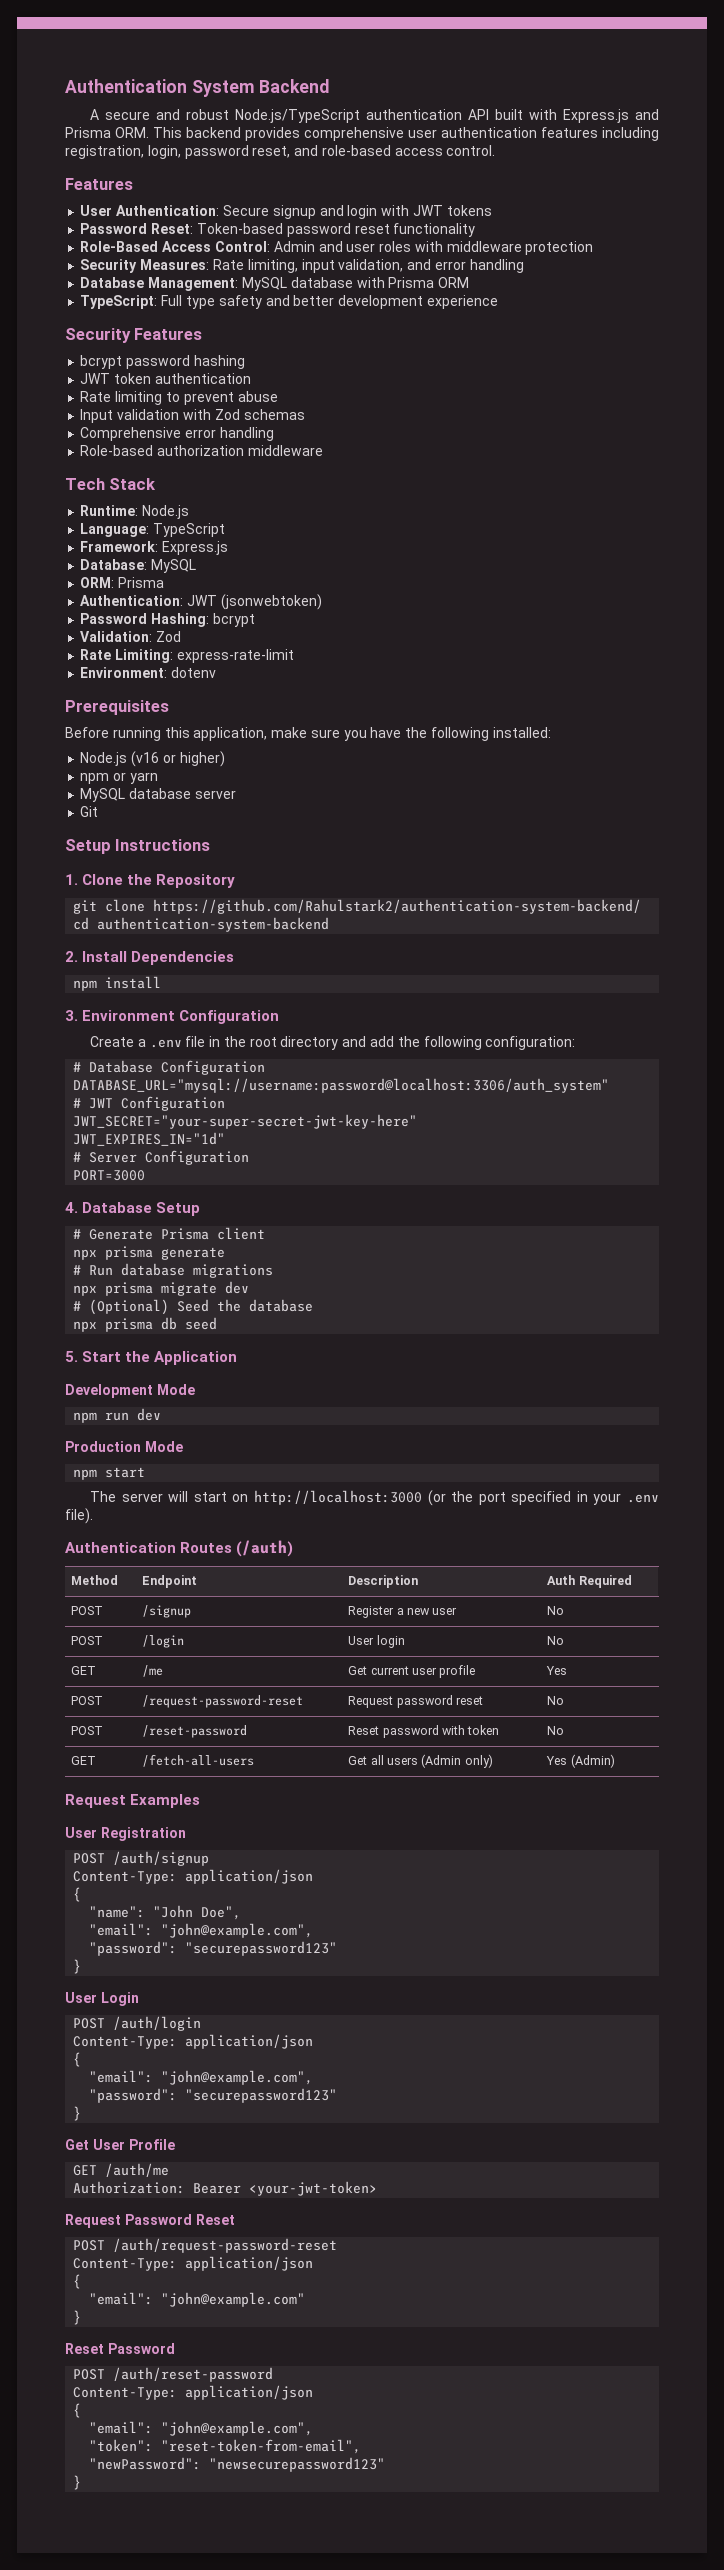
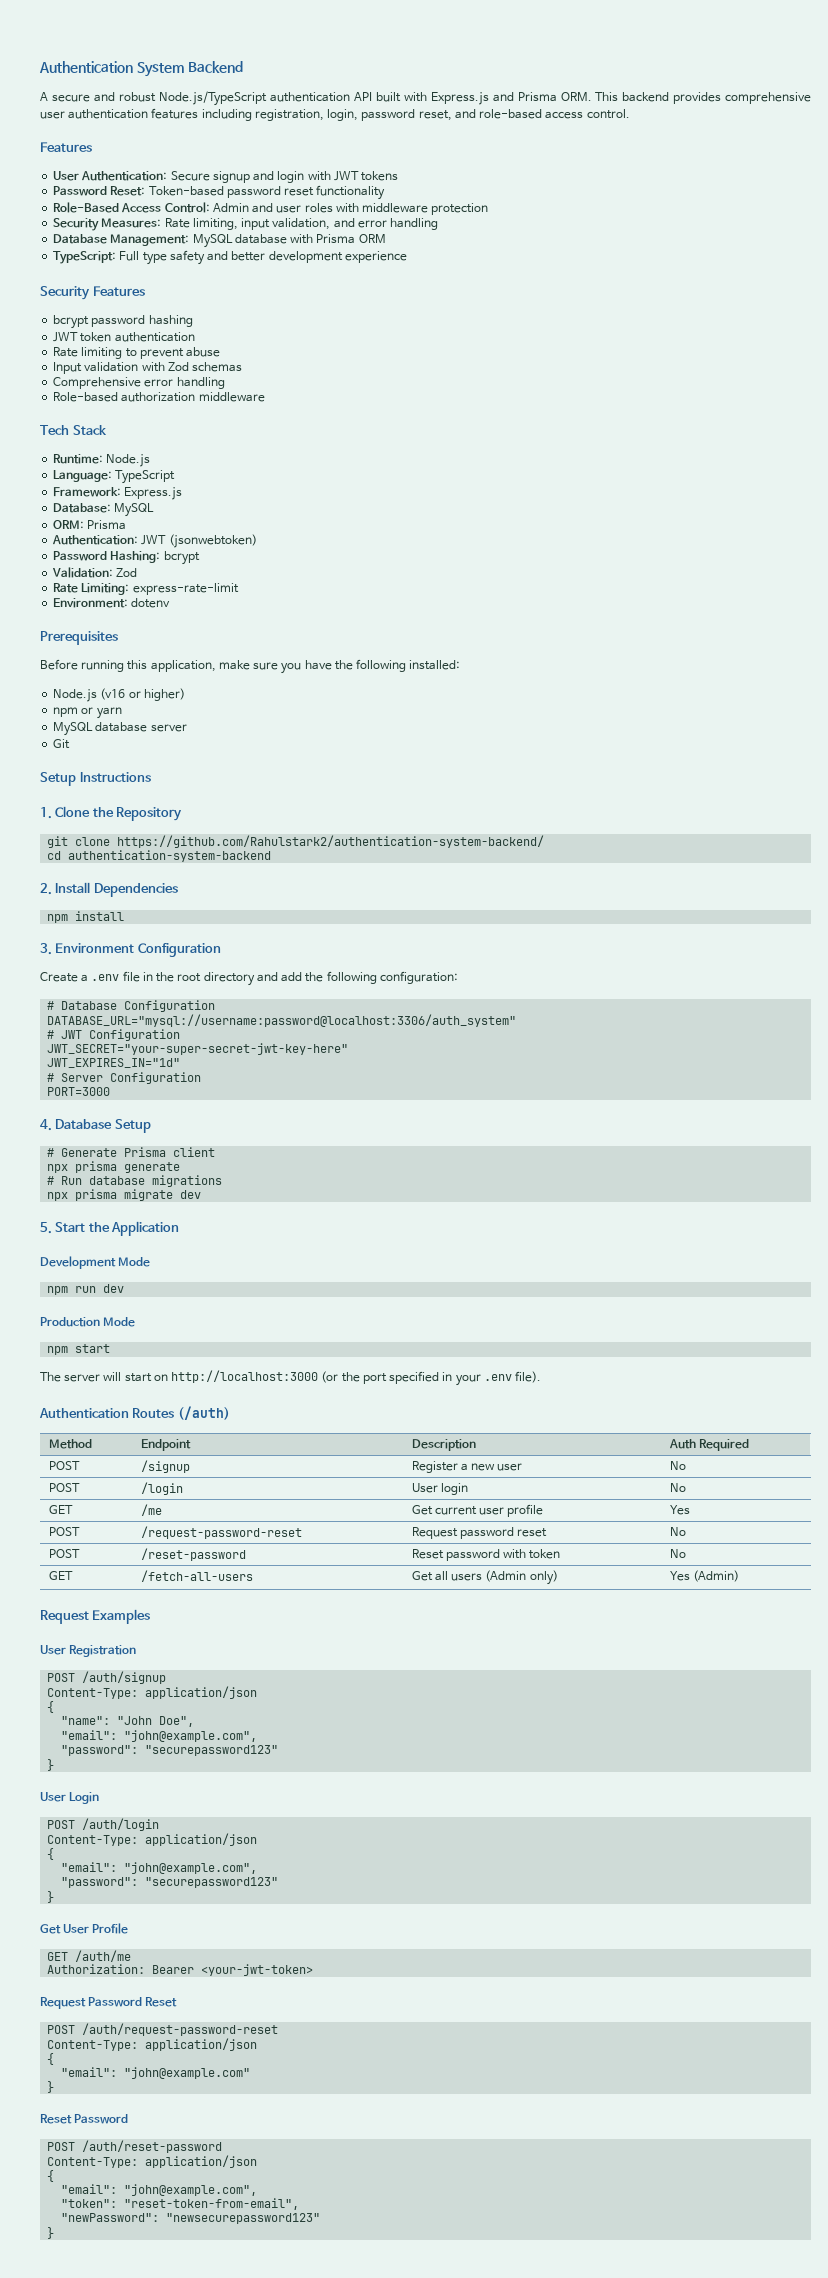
[73,1299,314,1315] [73,1317,218,1332] // # (Optional) Seed the database // npx prisma db seed -> (202, 1194) none

